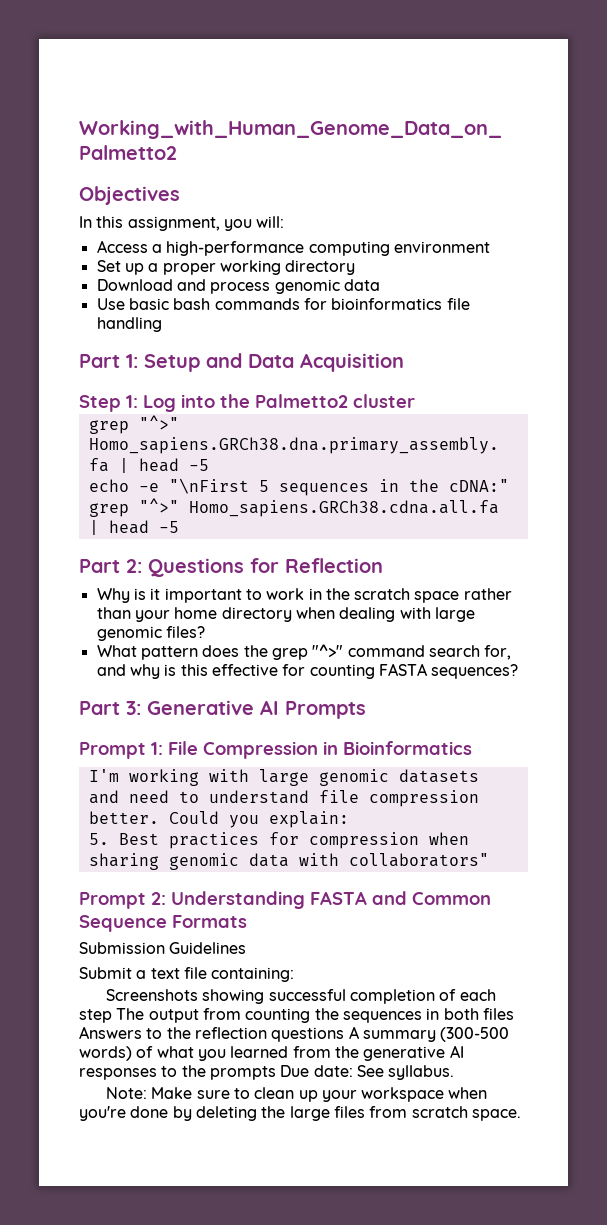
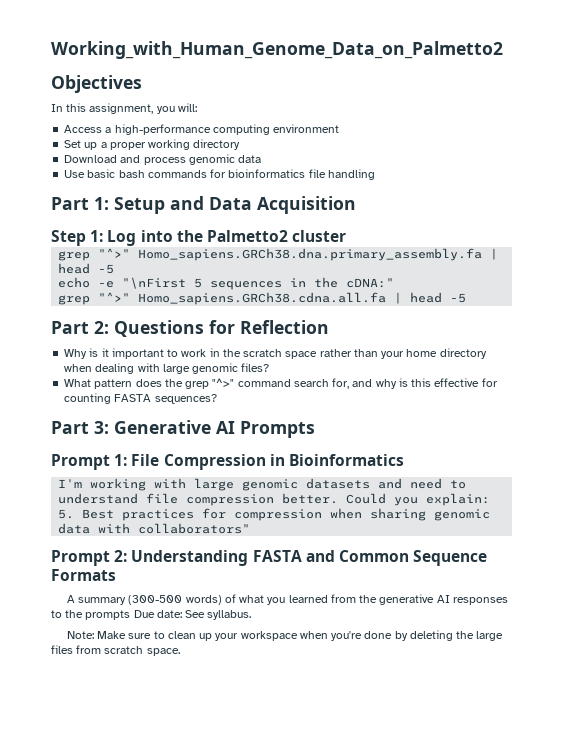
[79,942,247,954] [79,967,295,982] [105,989,496,1004] [79,1008,514,1023] [79,1026,345,1042] Submission Guidelines // Submit a text file containing: // Screenshots showing successful completion of each step The output from counting the sequences in both files Answers to the reflection questions -> (116, 575) none

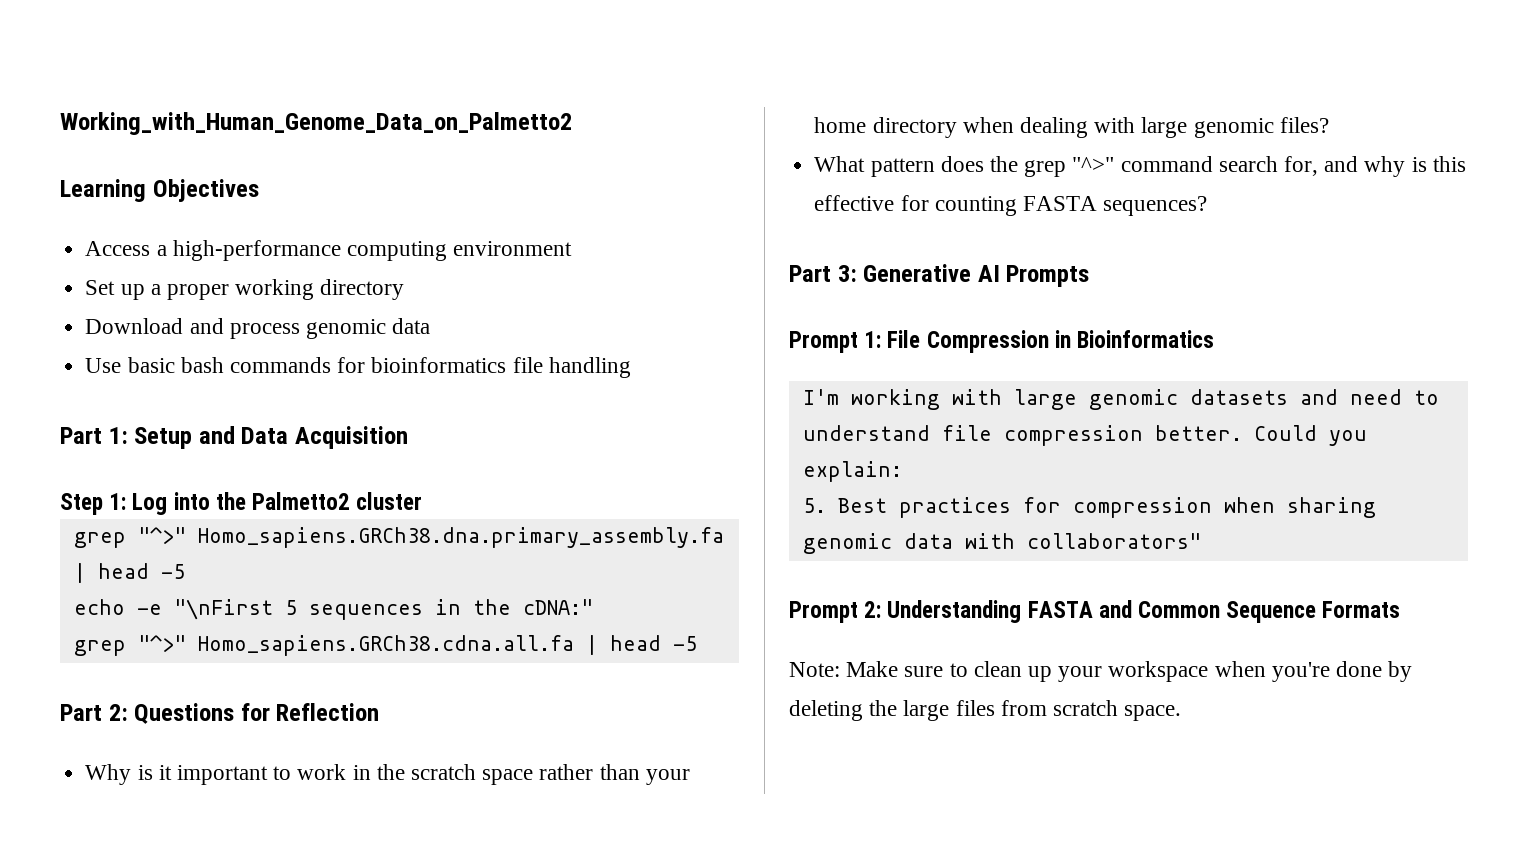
(503, 50) none -> [60,179,146,202] Learning
[51,103,197,114] // In this assignment, you will: -> (259, 190) none
[66,594,508,605] [51,610,252,620] // A summary (300-500 words) of what you learned from the generative AI responses to the prompts Due date: See syllabus. -> (1401, 609) none

